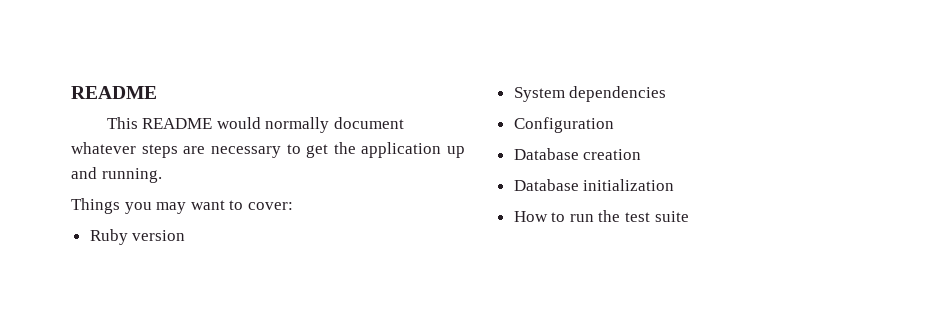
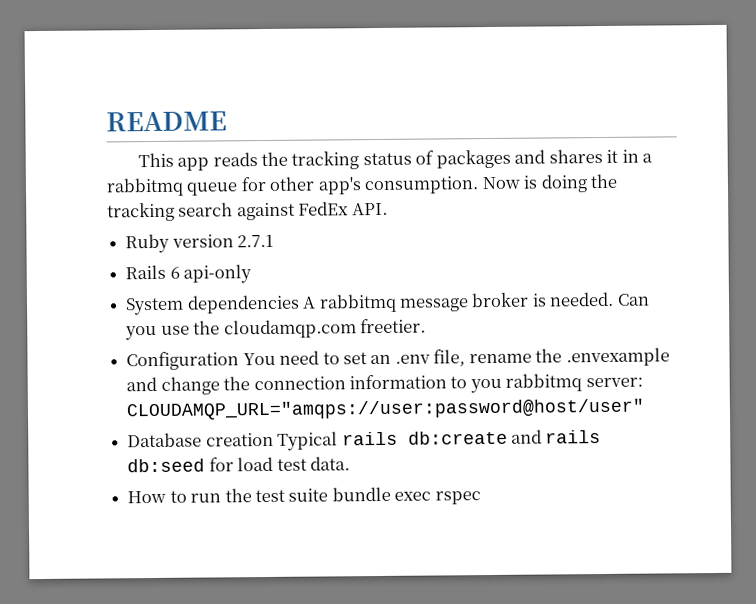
[142,117,404,133] [71,142,465,158] [71,167,162,183] [71,198,293,214] [89,229,186,245] [513,86,667,102] [513,117,614,133] [513,148,642,160] [513,179,675,191] README would normally document whatever steps are necessary to get the application up and running. // Things you may want to cover: // Ruby version // System dependencies // Configuration // Database creation // Database initialization -> [177,148,654,171] [106,173,618,197] [107,201,388,222] [125,233,275,254] [125,264,253,284] [125,291,650,316] [125,318,426,341] [126,347,670,371] [126,373,643,395] [126,398,646,421] [127,429,602,451] [127,456,350,473] app reads the tracking status of packages and shares it in a rabbitmq queue for other app's consumption. Now is doing the tracking search against FedEx API. // Ruby version 2.7.1 // Rails 6 api-only // System dependencies A rabbitmq message broker is needed. Can you use the cloudamqp.com freetier. // Configuration You need to set an .env file, rename the .envexample and change the connection information to you rabbitmq server: CLOUDAMQP_URL="amqps://user:password@host/user" // Database creation Typical rails db:create and rails db:seed for load test data.
(689, 216) none -> [331,486,481,505] bundle exec rspec

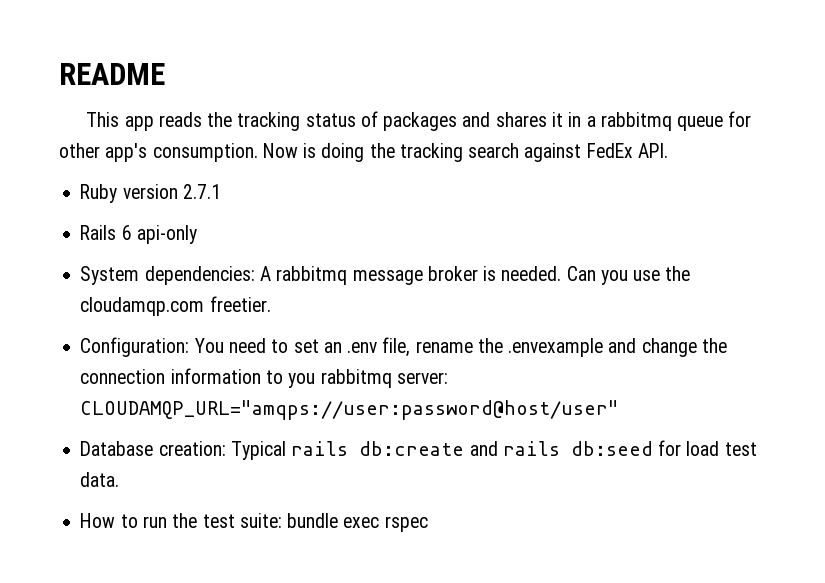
[186,294,300,314] dependencies -> [144,266,255,285] dependencies:
[126,351,240,371] Configuration -> [80,337,190,357] Configuration:
[205,432,274,447] creation -> [158,441,226,456] creation:
[288,488,329,502] suite -> [239,513,282,528] suite:

